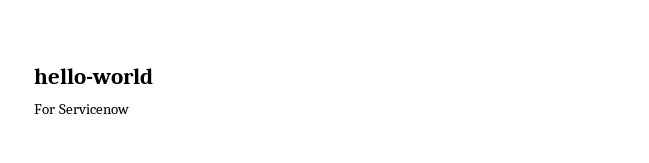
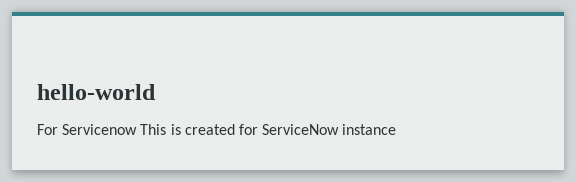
(129, 109) none -> [140,124,397,135] This is created for ServiceNow instance

